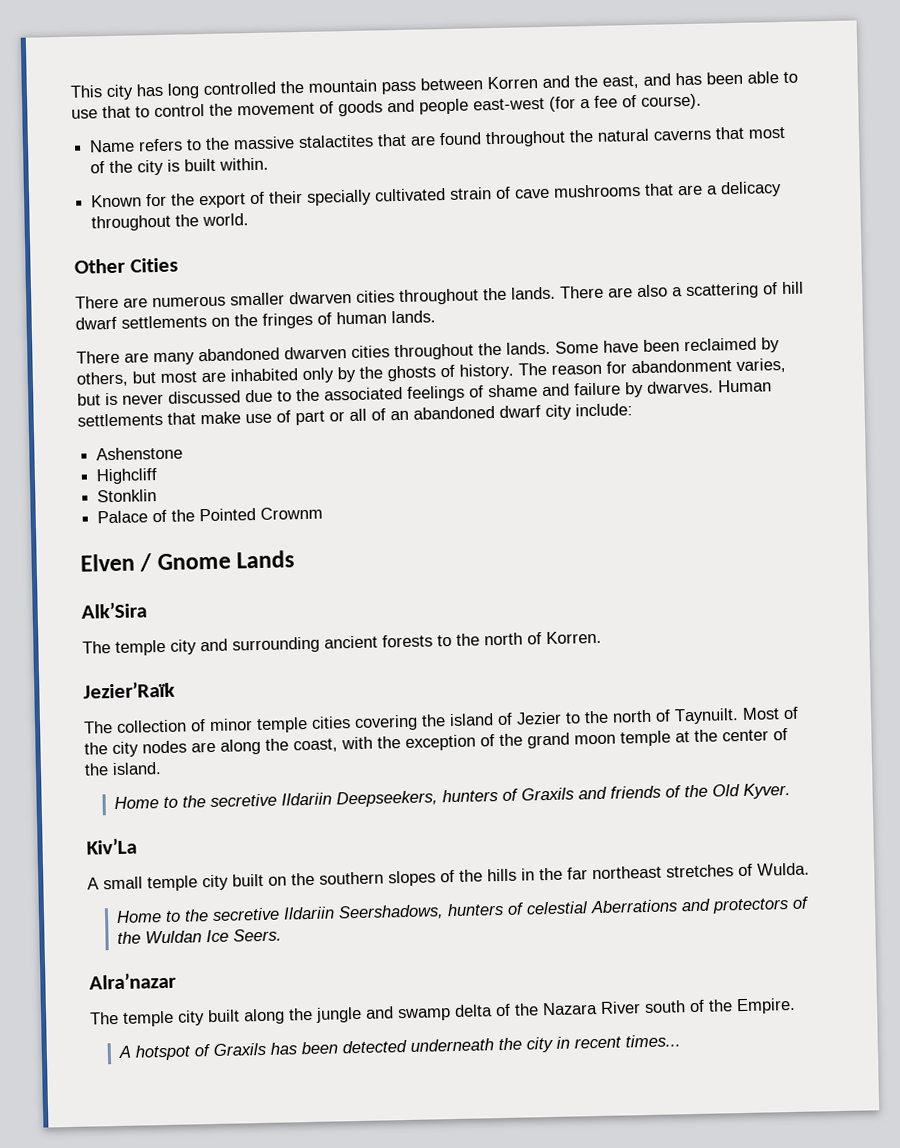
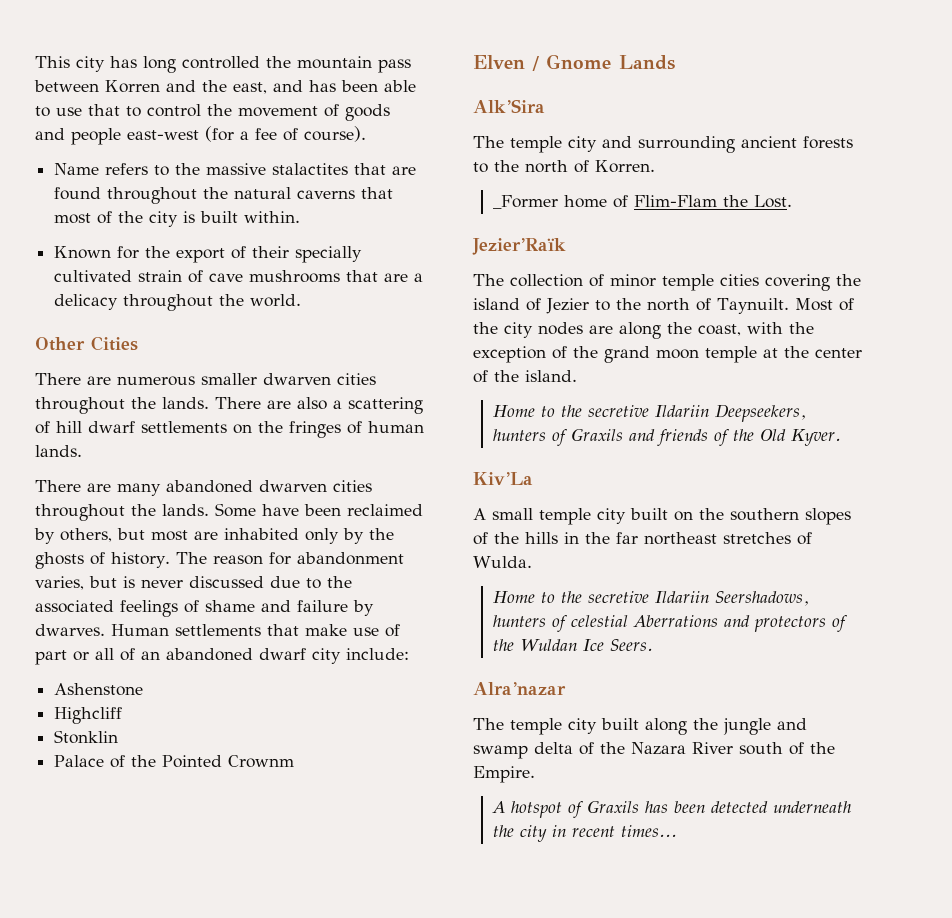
(602, 637) none -> [493,195,793,209] // _Former home of Flim-Flam the Lost.

